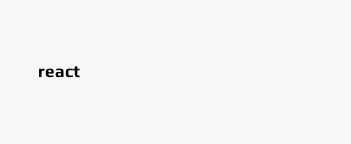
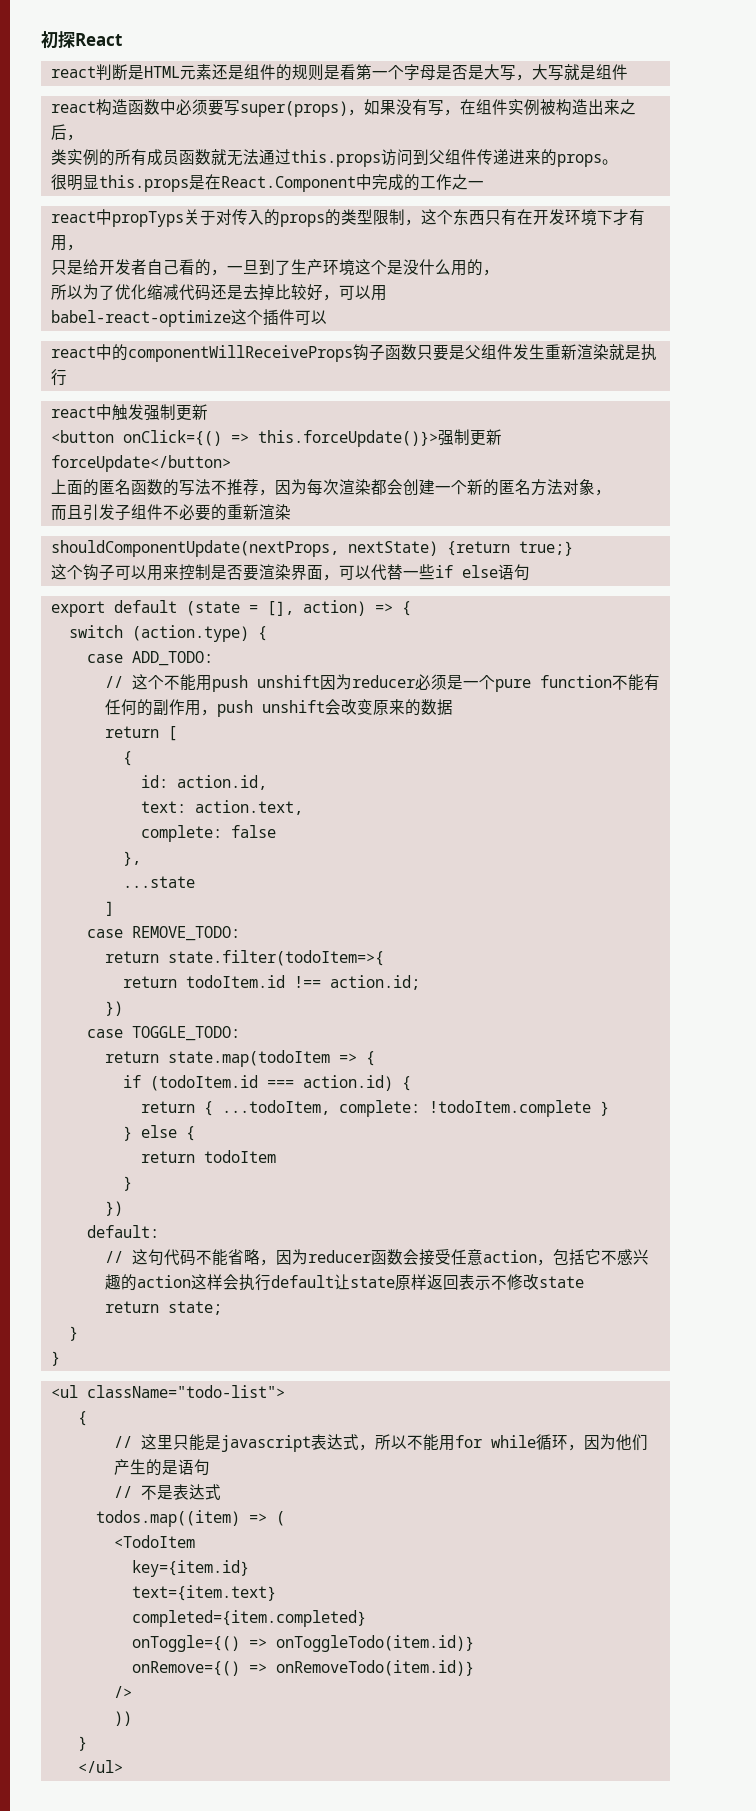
[38,66,80,78] react -> [41,31,122,49] [50,64,628,81] [50,99,636,117] [50,124,83,141] [50,149,618,167] [50,174,484,192] [50,209,645,227] [50,235,83,251] [50,259,499,276] [50,284,387,301] [50,309,327,327] [50,344,657,362] [50,369,67,386] [50,404,208,421] [50,429,502,447] [50,455,231,472] [50,479,611,496] [50,504,291,521] [50,540,573,557] [50,564,530,581] [50,600,411,617] [68,625,267,642] [86,651,213,666] [104,674,660,692] [104,699,453,717] [104,726,177,741] [122,751,132,766] [140,775,267,790] [140,800,303,815] [140,825,276,842] [122,851,141,866] [122,876,195,888] [104,901,114,916] [86,926,240,941] [104,950,384,966] [122,975,420,990] [104,1001,123,1016] [86,1026,240,1041] [104,1050,375,1067] [122,1075,411,1091] [140,1100,609,1117] [122,1125,195,1141] [140,1150,276,1163] [122,1176,132,1191] [104,1201,123,1216] [86,1225,159,1238] [104,1249,649,1266] [104,1274,584,1291] [104,1301,222,1315] [68,1326,78,1341] [50,1351,60,1366] [50,1385,285,1398] [77,1411,87,1426] [113,1434,648,1452] [113,1459,210,1476] [113,1484,221,1500] [95,1510,285,1527] [113,1535,195,1548] [131,1560,249,1577] [131,1585,276,1601] [131,1610,366,1627] [131,1635,474,1652] [131,1660,474,1676] [113,1686,132,1698] [113,1711,132,1726] [77,1736,87,1751] [77,1760,123,1773] 初探React // react判断是HTML元素还是组件的规则是看第一个字母是否是大写，大写就是组件 // react构造函数中必须要写super(props)，如果没有写，在组件实例被构造出来之后， // 类实例的所有成员函数就无法通过this.props访问到父组件传递进来的props。 // 很明显this.props是在React.Component中完成的工作之一 // react中propTyps关于对传入的props的类型限制，这个东西只有在开发环境下才有用， // 只是给开发者自己看的，一旦到了生产环境这个是没什么用的， // 所以为了优化缩减代码还是去掉比较好，可以用 // babel-react-optimize这个插件可以 // react中的componentWillReceiveProps钩子函数只要是父组件发生重新渲染就是执行 // react中触发强制更新 // <button onClick={() => this.forceUpdate()}>强制更新forceUpdate</button> // 上面的匿名函数的写法不推荐，因为每次渲染都会创建一个新的匿名方法对象， // 而且引发子组件不必要的重新渲染 // shouldComponentUpdate(nextProps, nextState) {return true;} // 这个钩子可以用来控制是否要渲染界面，可以代替一些if else语句 // export default (state = [], action) => { // switch (action.type) { // case ADD_TODO: // // 这个不能用push unshift因为reducer必须是一个pure function不能有任何的副作用，push unshift会改变原来的数据 // return [ // { // id: action.id, // text: action.text, // complete: false // }, // ...state // ] // case REMOVE_TODO: // return state.filter(todoItem=>{ // return todoItem.id !== action.id; // }) // case TOGGLE_TODO: // return state.map(todoItem => { // if (todoItem.id === action.id) { // return { ...todoItem, complete: !todoItem.complete } // } else { // return todoItem // } // }) // default: // // 这句代码不能省略，因为reducer函数会接受任意action，包括它不感兴趣的action这样会执行default让state原样返回表示不修改state // return state; // } // } // <ul className="todo-list"> // { // // 这里只能是javascript表达式，所以不能用for while循环，因为他们产生的是语句 // // 不是表达式 // todos.map((item) => ( // <TodoItem // key={item.id} // text={item.text} // completed={item.completed} // onToggle={() => onToggleTodo(item.id)} // onRemove={() => onRemoveTodo(item.id)} // /> // )) // } // </ul>

